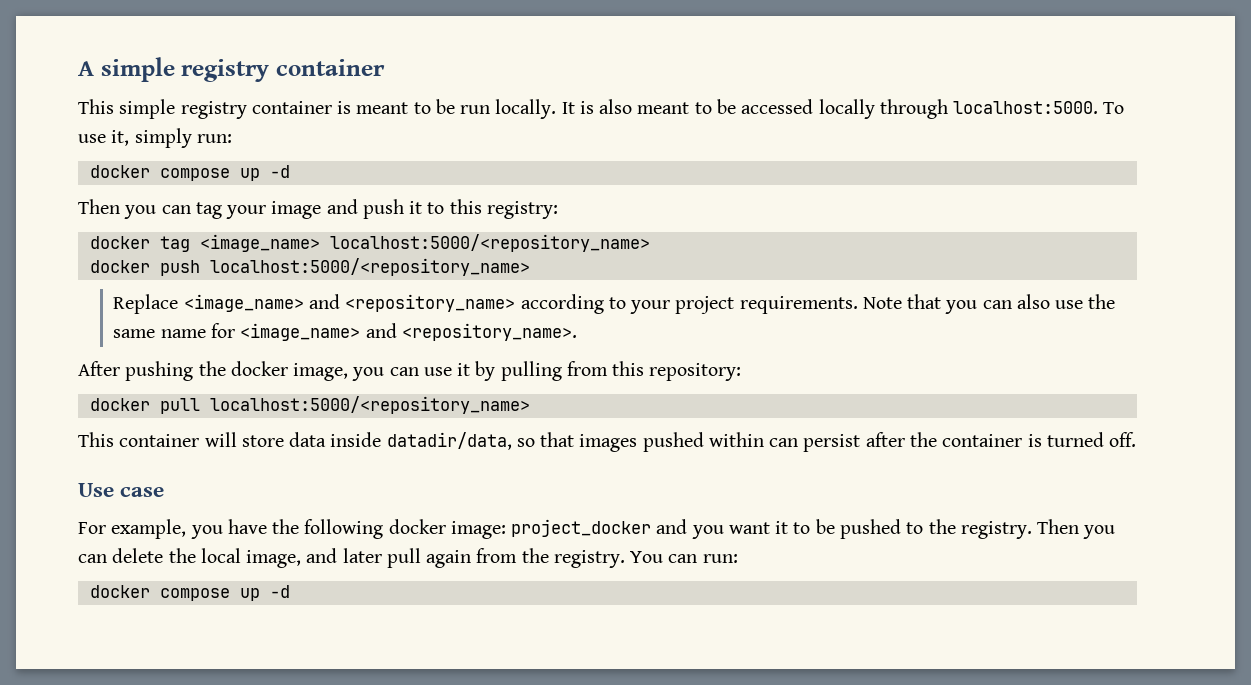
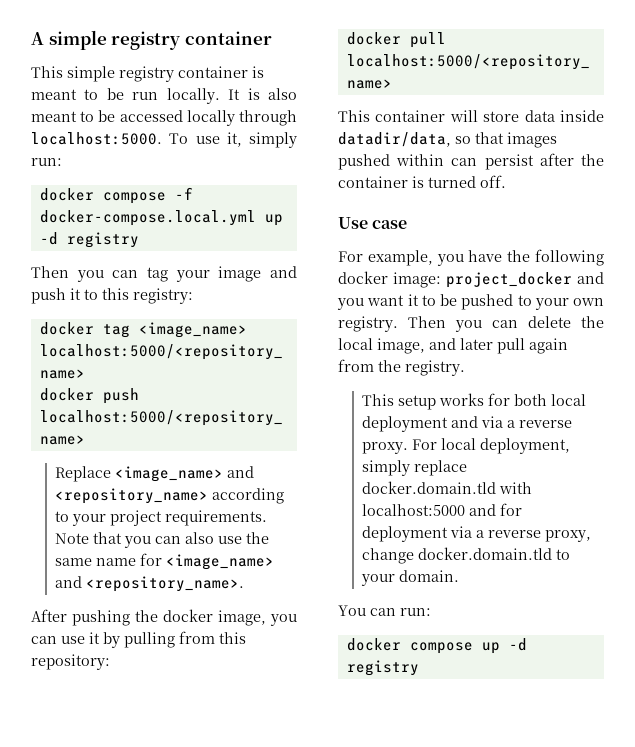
[239,165,290,181] up -d -> [174,187,193,200] [39,210,283,226] [39,232,139,248] -f docker-compose.local.yml up -d registry
[928,519,956,534] the -> [534,298,604,310] your own
(625, 559) none -> [362,393,587,410] [362,416,573,432] [362,438,571,454] [362,460,468,476] [362,481,533,494] [362,503,523,516] [362,526,592,542] [362,547,571,564] [361,570,460,586] // This setup works for both local deployment and via a reverse proxy. For local deployment, simply replace docker.domain.tld with localhost:5000 and for deployment via a reverse proxy, change docker.domain.tld to your domain. //
(290, 591) none -> [346,660,419,676] registry

